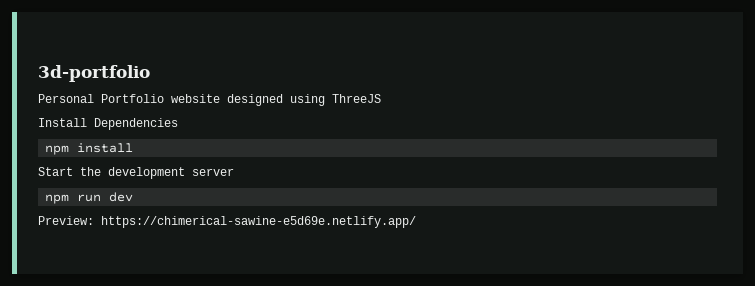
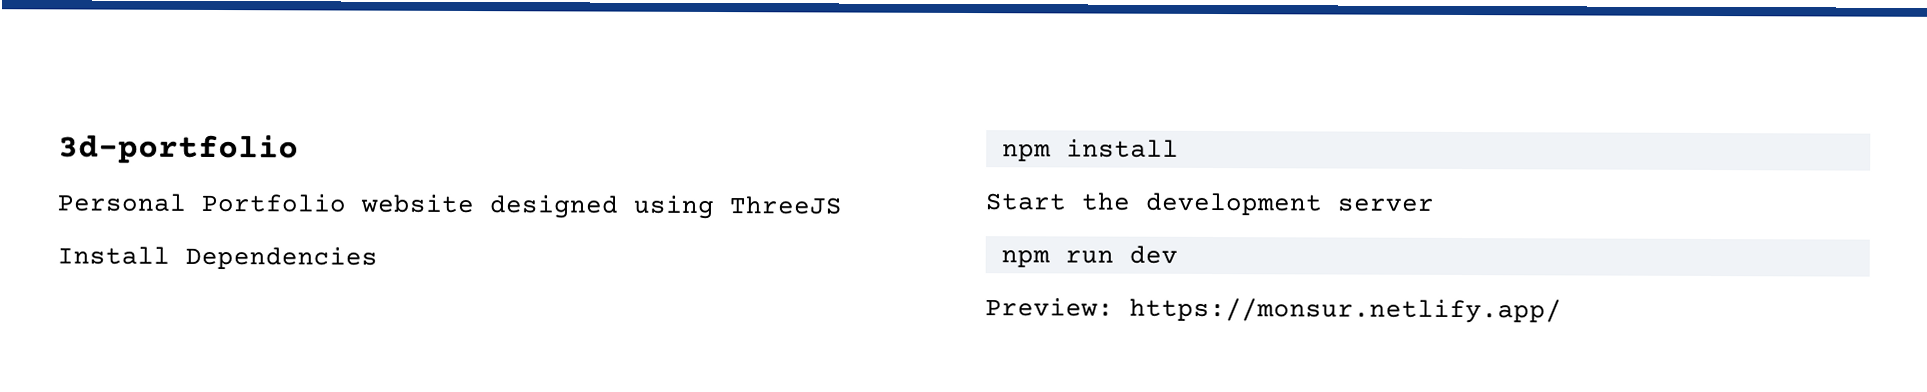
[101,216,416,228] https://chimerical-sawine-e5d69e.netlify.app/ -> [1129,297,1562,324] https://monsur.netlify.app/

